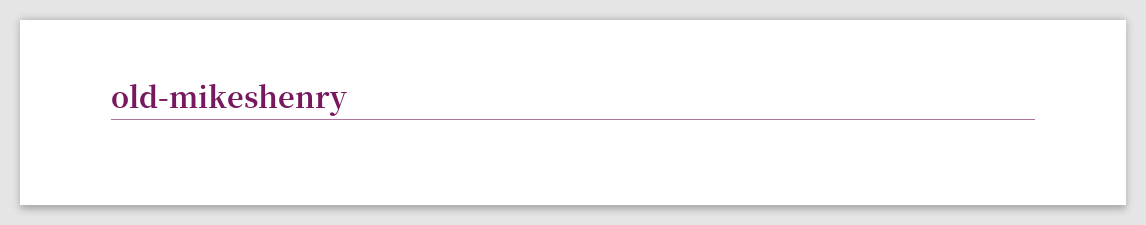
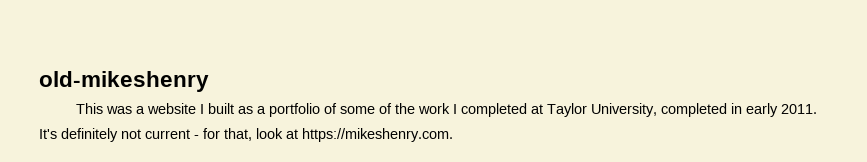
(347, 99) none -> [76,103,818,117] [39,128,453,142] // This was a website I built as a portfolio of some of the work I completed at Taylor University, completed in early 2011. // It's definitely not current - for that, look at https://mikeshenry.com.

